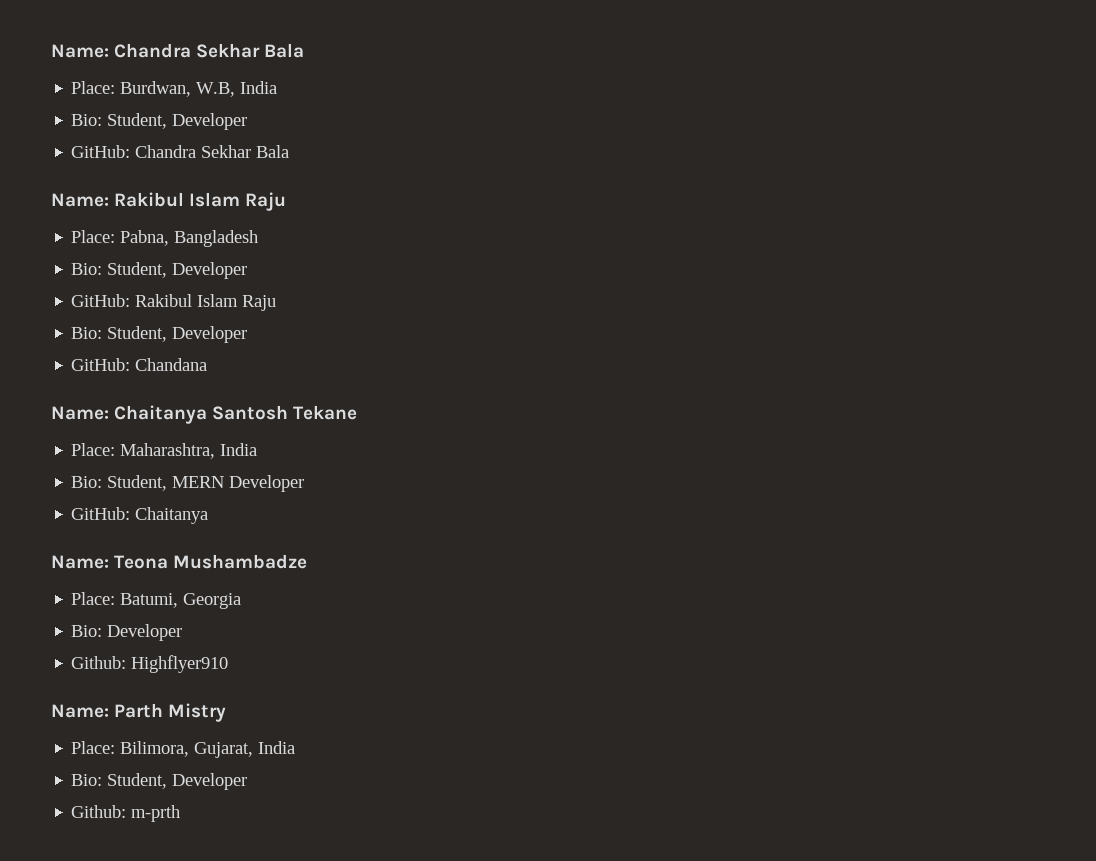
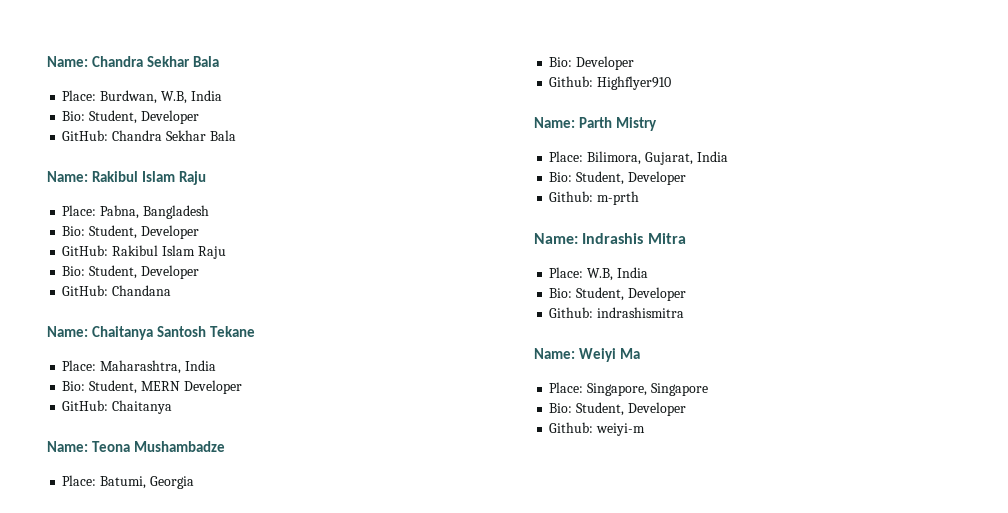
(181, 813) none -> [534,233,686,244] [549,267,648,281] [549,287,686,301] [549,307,685,318] [534,348,640,362] [549,382,708,396] [549,402,686,416] [549,422,646,436] // Name: Indrashis Mitra // Place: W.B, India // Bio: Student, Developer // Github: indrashismitra // Name: Weiyi Ma // Place: Singapore, Singapore // Bio: Student, Developer // Github: weiyi-m

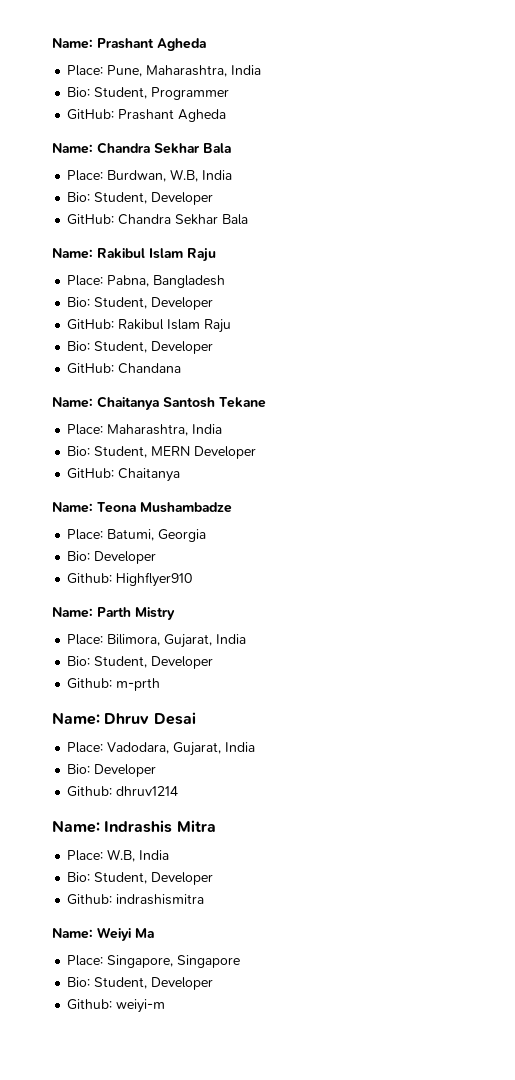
[47,56,88,67] Name: -> [52,38,206,51] [67,65,262,77] [67,87,230,100] [67,109,227,122] [52,143,93,154] Name: Prashant Agheda // Place: Pune, Maharashtra, India // Bio: Student, Programmer // GitHub: Prashant Agheda // Name:
(640, 198) none -> [52,712,196,725] [67,742,256,756] [67,764,157,777] [67,786,179,797] // Name: Dhruv Desai // Place: Vadodara, Gujarat, India // Bio: Developer // Github: dhruv1214

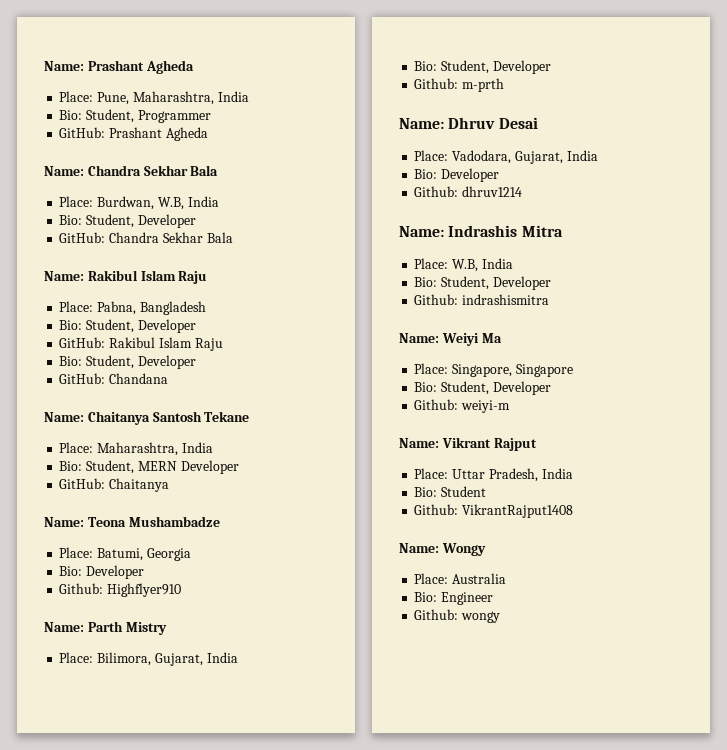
(166, 1006) none -> [399,437,537,451] [414,468,573,482] [414,486,487,497] [414,504,574,518] [399,543,486,556] [414,573,507,584] [414,592,494,605] [414,609,501,623] // Name: Vikrant Rajput // Place: Uttar Pradesh, India // Bio: Student // Github: VikrantRajput1408 // Name: Wongy // Place: Australia // Bio: Engineer // Github: wongy

